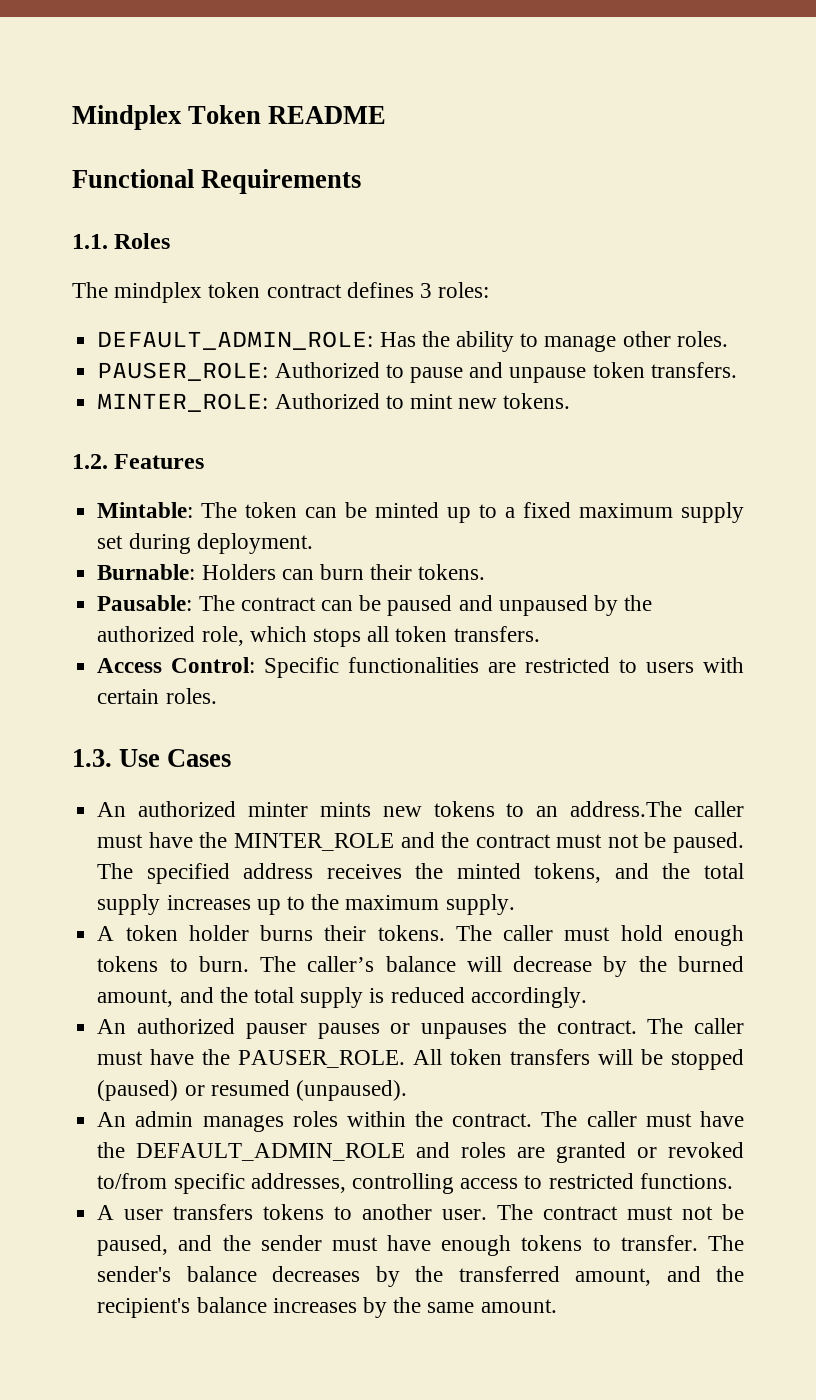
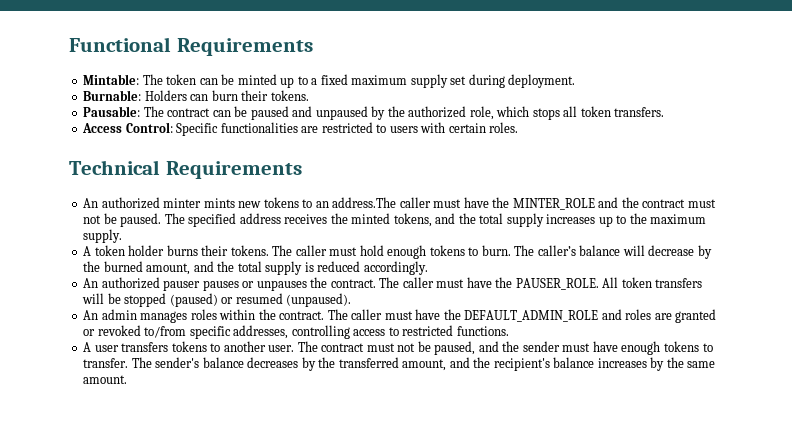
[72,105,387,130] Mindplex Token README // -> (69, 44) none
[72,233,171,249] [72,282,490,303] [97,331,728,352] [97,362,737,383] [97,393,571,412] [72,454,205,469] // 1.1. Roles // The mindplex token contract defines 3 roles: // DEFAULT_ADMIN_ROLE: Has the ability to manage other roles. // PAUSER_ROLE: Authorized to pause and unpause token transfers. // MINTER_ROLE: Authorized to mint new tokens. // 1.2. Features -> (313, 47) none
[72,749,232,767] 1.3. Use Cases -> [69,160,302,179] Technical Requirements

